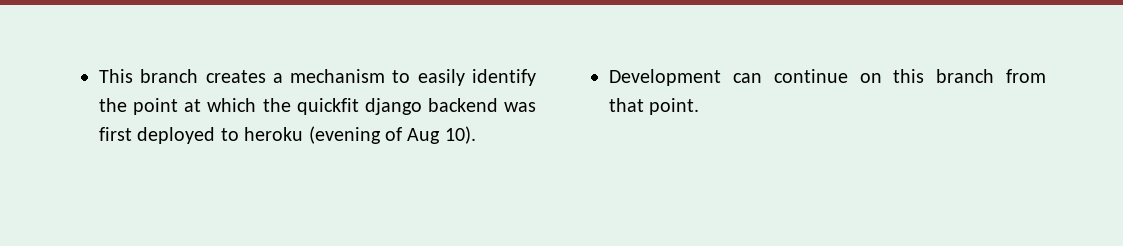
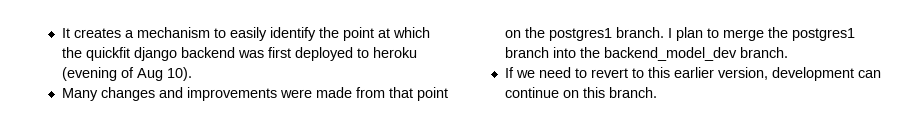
[99,69,199,83] This branch -> [61,28,70,38] It
[609,69,1046,86] [609,98,700,115] Development can continue on this branch from that point. -> [61,87,448,101] [504,27,855,41] [504,47,788,61] [504,67,881,81] [504,87,657,98] Many changes and improvements were made from that point on the postgres1 branch. I plan to merge the postgres1 branch into the backend_model_dev branch. // If we need to revert to this earlier version, development can continue on this branch.

